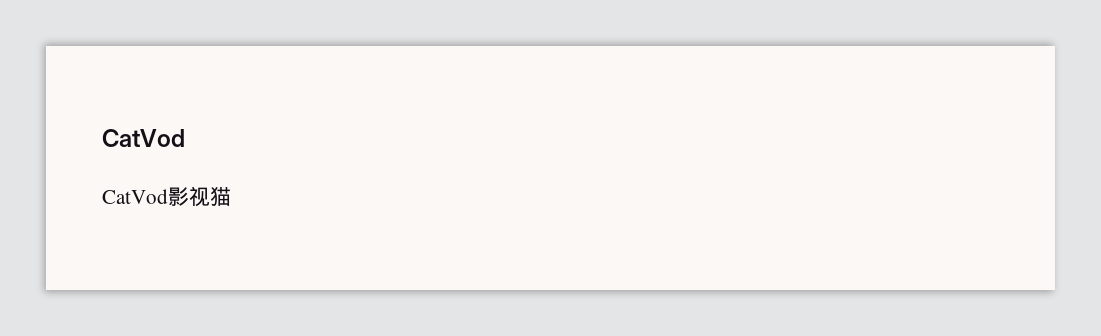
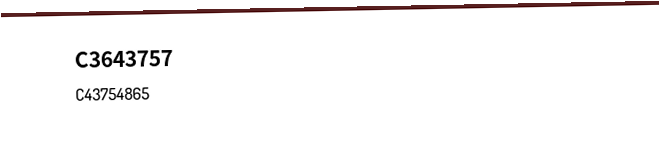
[102,129,185,147] [102,186,231,207] CatVod // CatVod影视猫 -> [74,49,173,68] [75,87,150,101] C3643757 // C43754865

